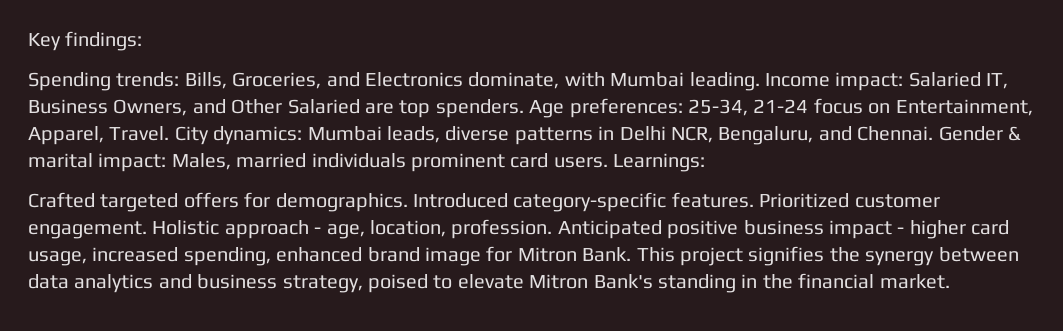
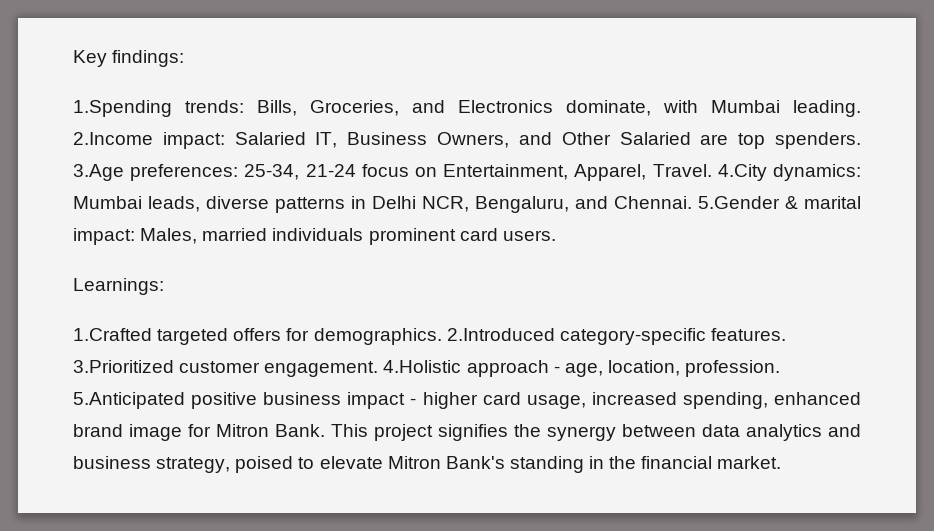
[28,72,111,91] Spending -> [73,100,172,117] 1.Spending
[764,73,830,87] Income -> [73,132,153,145] 2.Income
[529,100,565,118] Age -> [73,164,124,181] 3.Age
[174,126,209,145] City -> [717,164,767,181] 4.City
[938,126,1003,141] Gender -> [698,196,780,209] 5.Gender
(608, 162) none -> (556, 235) //
[28,192,95,208] Crafted -> [73,328,152,341] 1.Crafted
[413,193,508,208] Introduced -> [446,328,555,341] 2.Introduced
[759,193,850,208] Prioritized -> [73,360,174,373] 3.Prioritized
[152,220,220,235] Holistic -> [383,360,462,373] 4.Holistic
[557,220,662,239] Anticipated -> [73,392,185,409] 5.Anticipated

